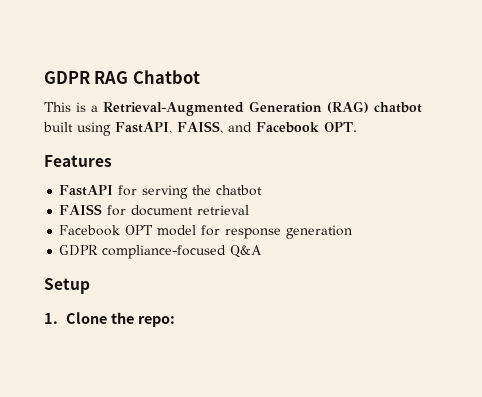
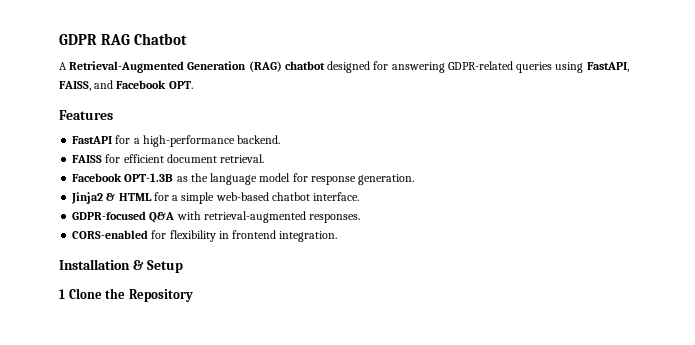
[44,102,98,112] This is a -> [59,62,67,70] A
[43,122,73,132] built -> [327,61,553,73] designed for answering GDPR-related queries
[142,185,263,199] serving the chatbot -> [133,135,281,147] a high-performance backend.
[131,205,250,216] [59,225,353,239] [59,245,263,259] document retrieval // Facebook OPT model for response generation // GDPR compliance-focused Q&A // -> [123,154,265,163] [72,173,415,185] [71,192,360,204] [72,211,361,223] [72,230,338,242] [59,259,144,270] efficient document retrieval. // Facebook OPT-1.3B as the language model for response generation. // Jinja2 & HTML for a simple web-based chatbot interface. // GDPR-focused Q&A with retrieval-augmented responses. // CORS-enabled for flexibility in frontend integration. // Installation &
[44,313,58,324] 1. -> [59,289,65,299] 1
[138,316,176,327] repo: -> [128,289,193,302] Repository

